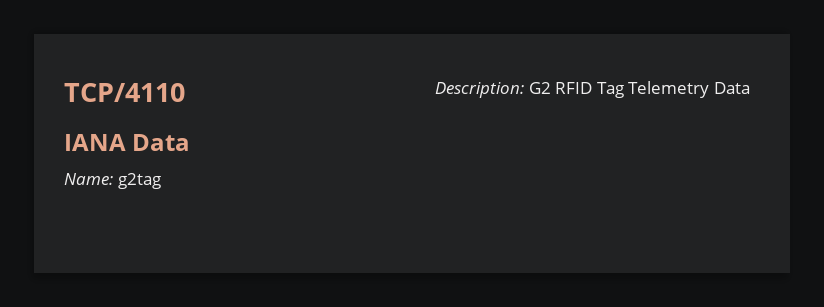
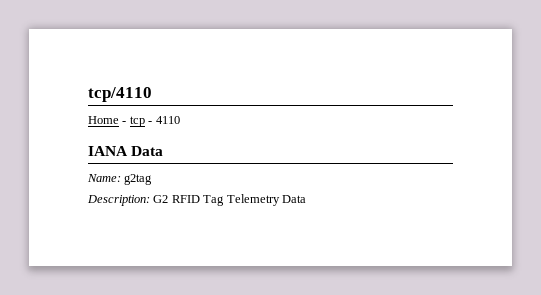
[64,83,185,102] TCP/4110 -> [88,87,152,102] [88,116,180,127] tcp/4110 // Home - tcp - 4110

